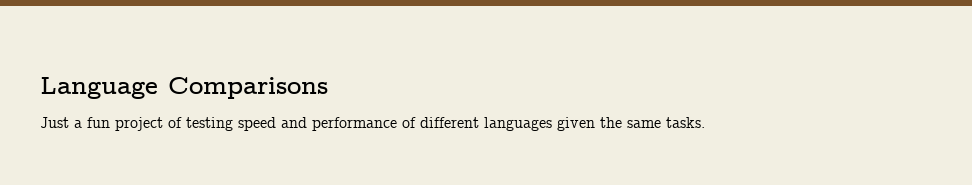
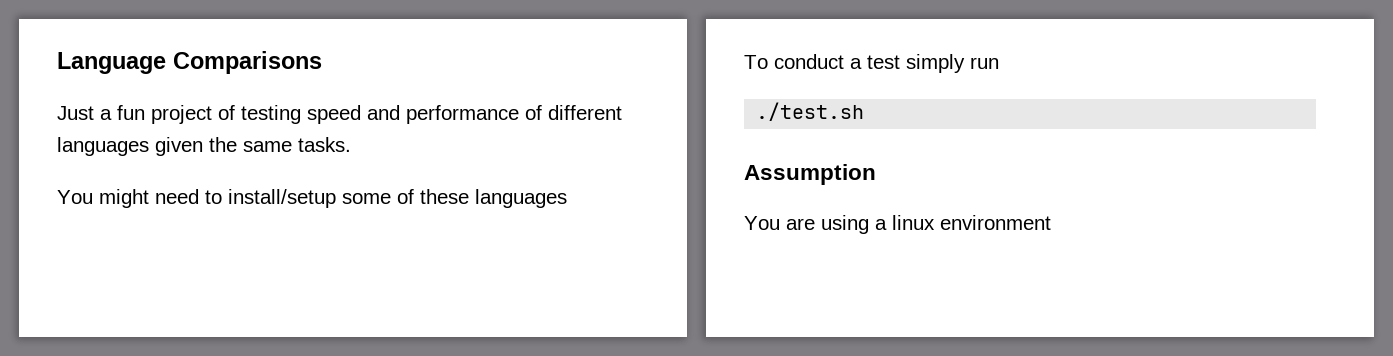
(705, 122) none -> [57,189,567,208] [744,54,999,73] [756,102,865,121] [744,164,876,185] [744,215,1051,234] // You might need to install/setup some of these languages // To conduct a test simply run // ./test.sh // Assumption // You are using a linux environment

